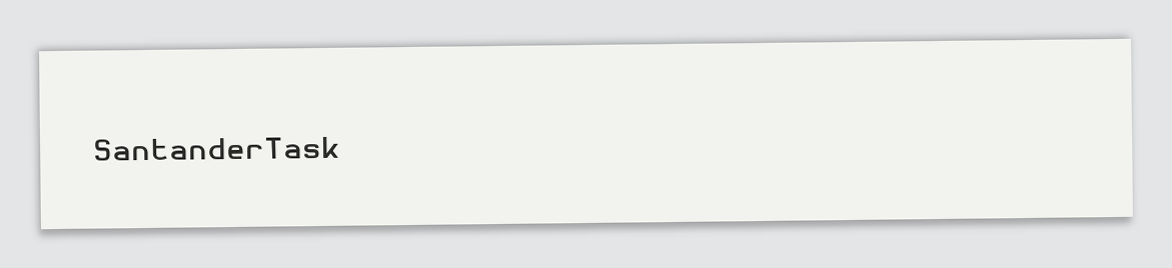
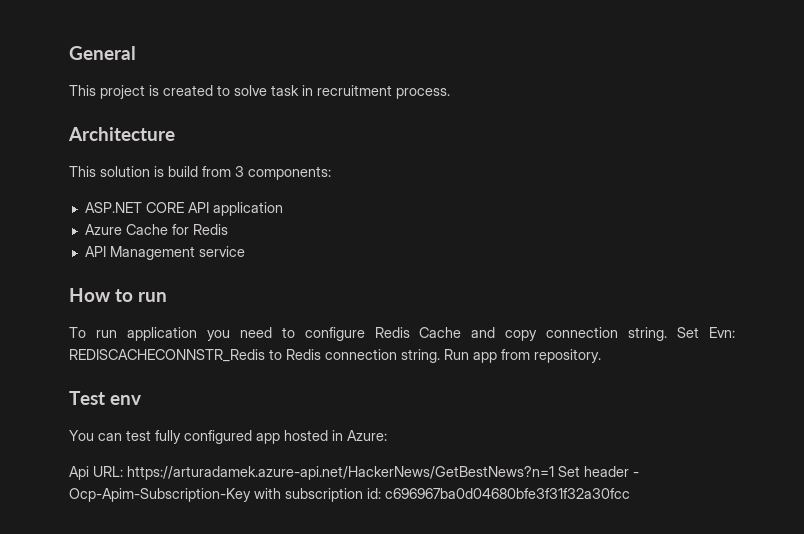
[93,136,341,161] SantanderTask -> [69,46,136,60] [69,85,450,99] [68,127,175,141] [69,166,331,180] [84,202,283,216] [84,224,228,235] [84,246,245,260] [69,288,167,302] [69,327,736,341] [69,349,601,363] [69,391,141,405] [69,430,387,444] [69,466,639,480] [69,488,630,502] General // This project is created to solve task in recruitment process. // Architecture // This solution is build from 3 components: // ASP.NET CORE API application // Azure Cache for Redis // API Management service // How to run // To run application you need to configure Redis Cache and copy connection string. Set Evn: REDISCACHECONNSTR_Redis to Redis connection string. Run app from repository. // Test env // You can test fully configured app hosted in Azure: // Api URL: https://arturadamek.azure-api.net/HackerNews/GetBestNews?n=1 Set header - Ocp-Apim-Subscription-Key with subscription id: c696967ba0d04680bfe3f31f32a30fcc

